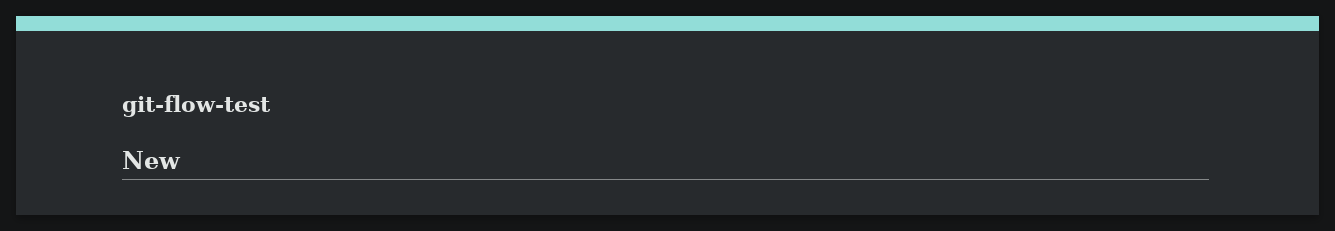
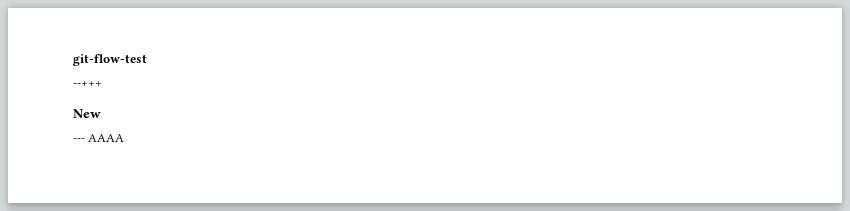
(271, 106) none -> [73,81,102,87] // --+++
(181, 160) none -> [73,134,125,142] // --- AAAA

